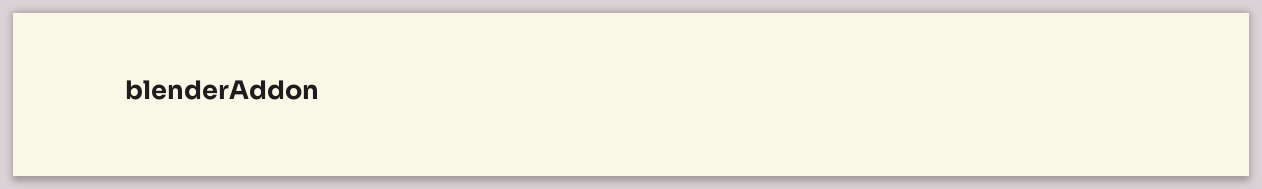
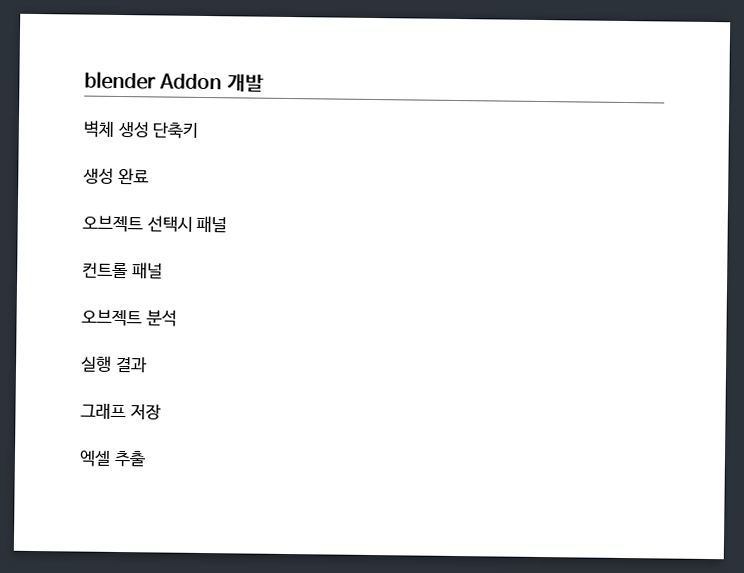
[125,80,319,100] blenderAddon -> [84,71,264,92] [83,120,199,139] [83,167,149,185] [82,215,228,233] [82,262,163,279] [81,309,177,327] [80,355,148,373] [80,403,161,420] [79,450,146,468] blender Addon 개발 // 벽체 생성 단축키 // 생성 완료 // 오브젝트 선택시 패널 // 컨트롤 패널 // 오브젝트 분석 // 실행 결과 // 그래프 저장 // 엑셀 추출

